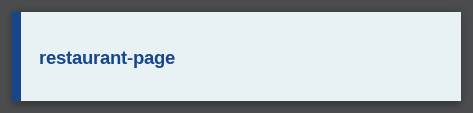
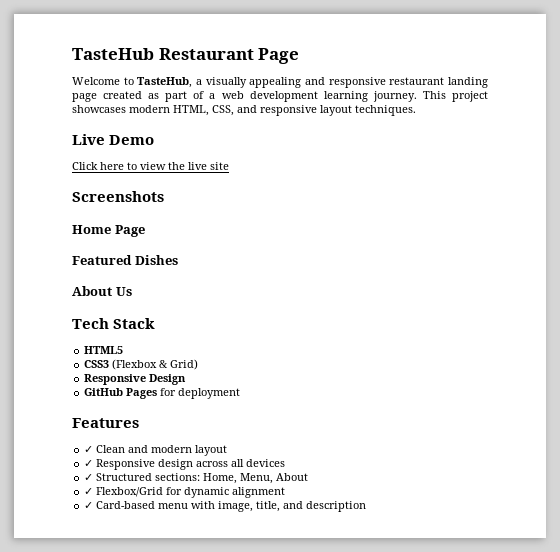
[39,51,175,68] restaurant-page -> [72,48,300,64] [72,77,488,88] [72,91,488,102] [72,105,416,116] [72,134,155,145] [72,162,229,170] [72,191,164,202] [72,225,145,237] [72,255,178,265] [72,286,132,296] [72,318,156,329] [84,346,124,354] [84,359,199,370] [84,374,187,385] [84,388,241,399] [72,418,139,428] [84,445,228,456] [84,459,286,470] [84,473,309,484] [84,487,286,498] [84,501,367,512] TasteHub Restaurant Page // Welcome to TasteHub, a visually appealing and responsive restaurant landing page created as part of a web development learning journey. This project showcases modern HTML, CSS, and responsive layout techniques. // Live Demo // Click here to view the live site // Screenshots // Home Page // Featured Dishes // About Us // Tech Stack // HTML5 // CSS3 (Flexbox & Grid) // Responsive Design // GitHub Pages for deployment // Features // ✓ Clean and modern layout // ✓ Responsive design across all devices // ✓ Structured sections: Home, Menu, About // ✓ Flexbox/Grid for dynamic alignment // ✓ Card-based menu with image, title, and description

